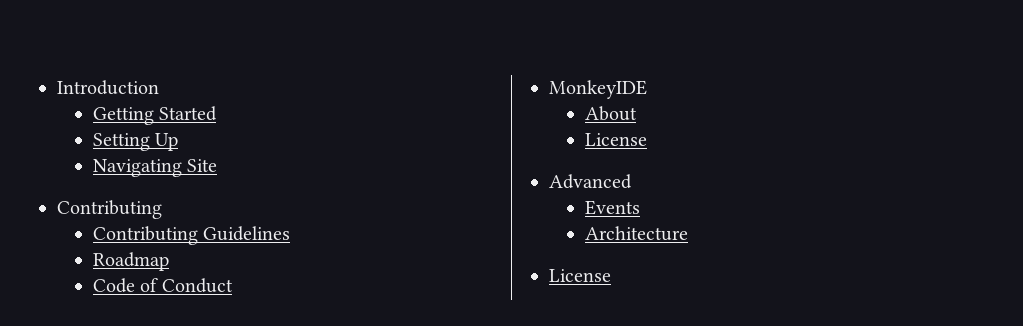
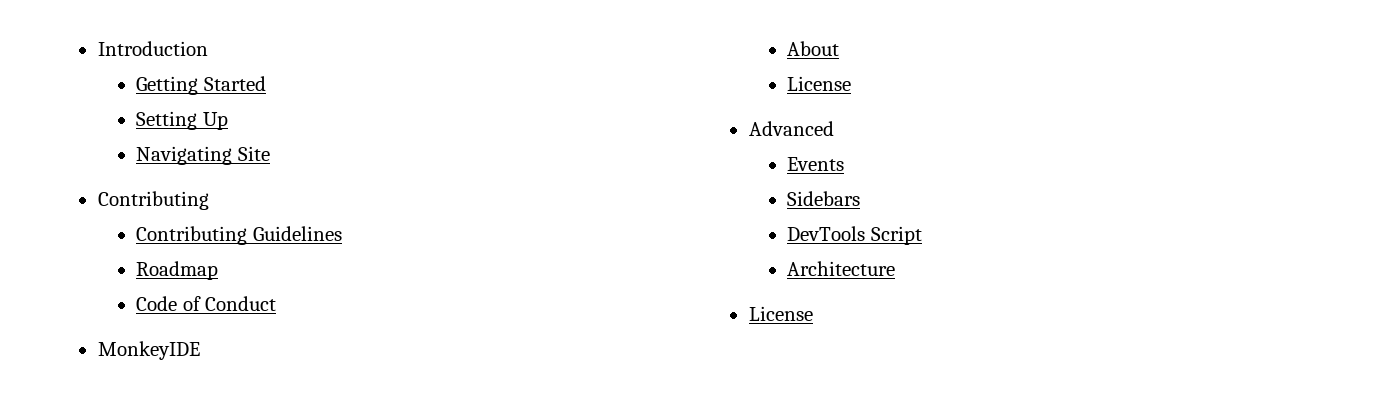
(641, 207) none -> [787,191,861,206] [787,226,922,245] // Sidebars // DevTools Script

